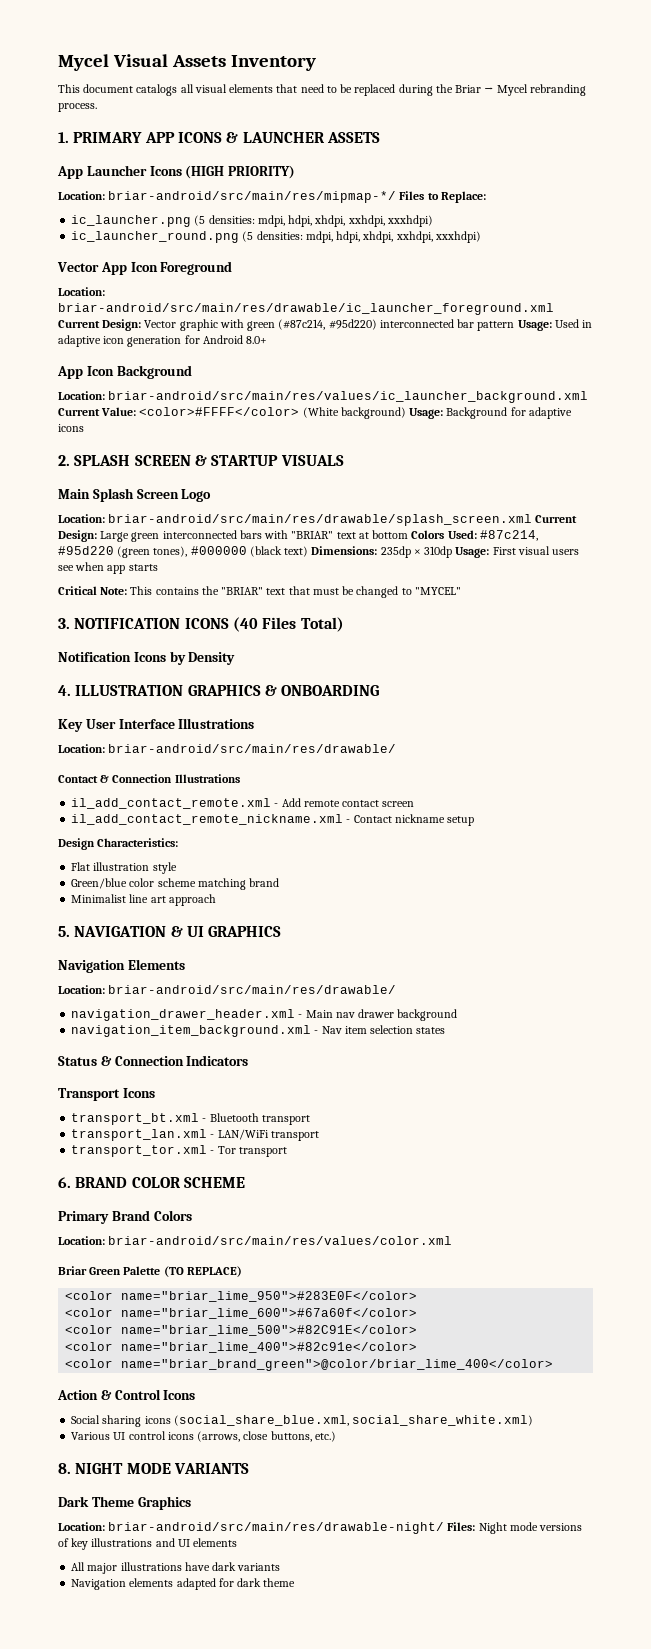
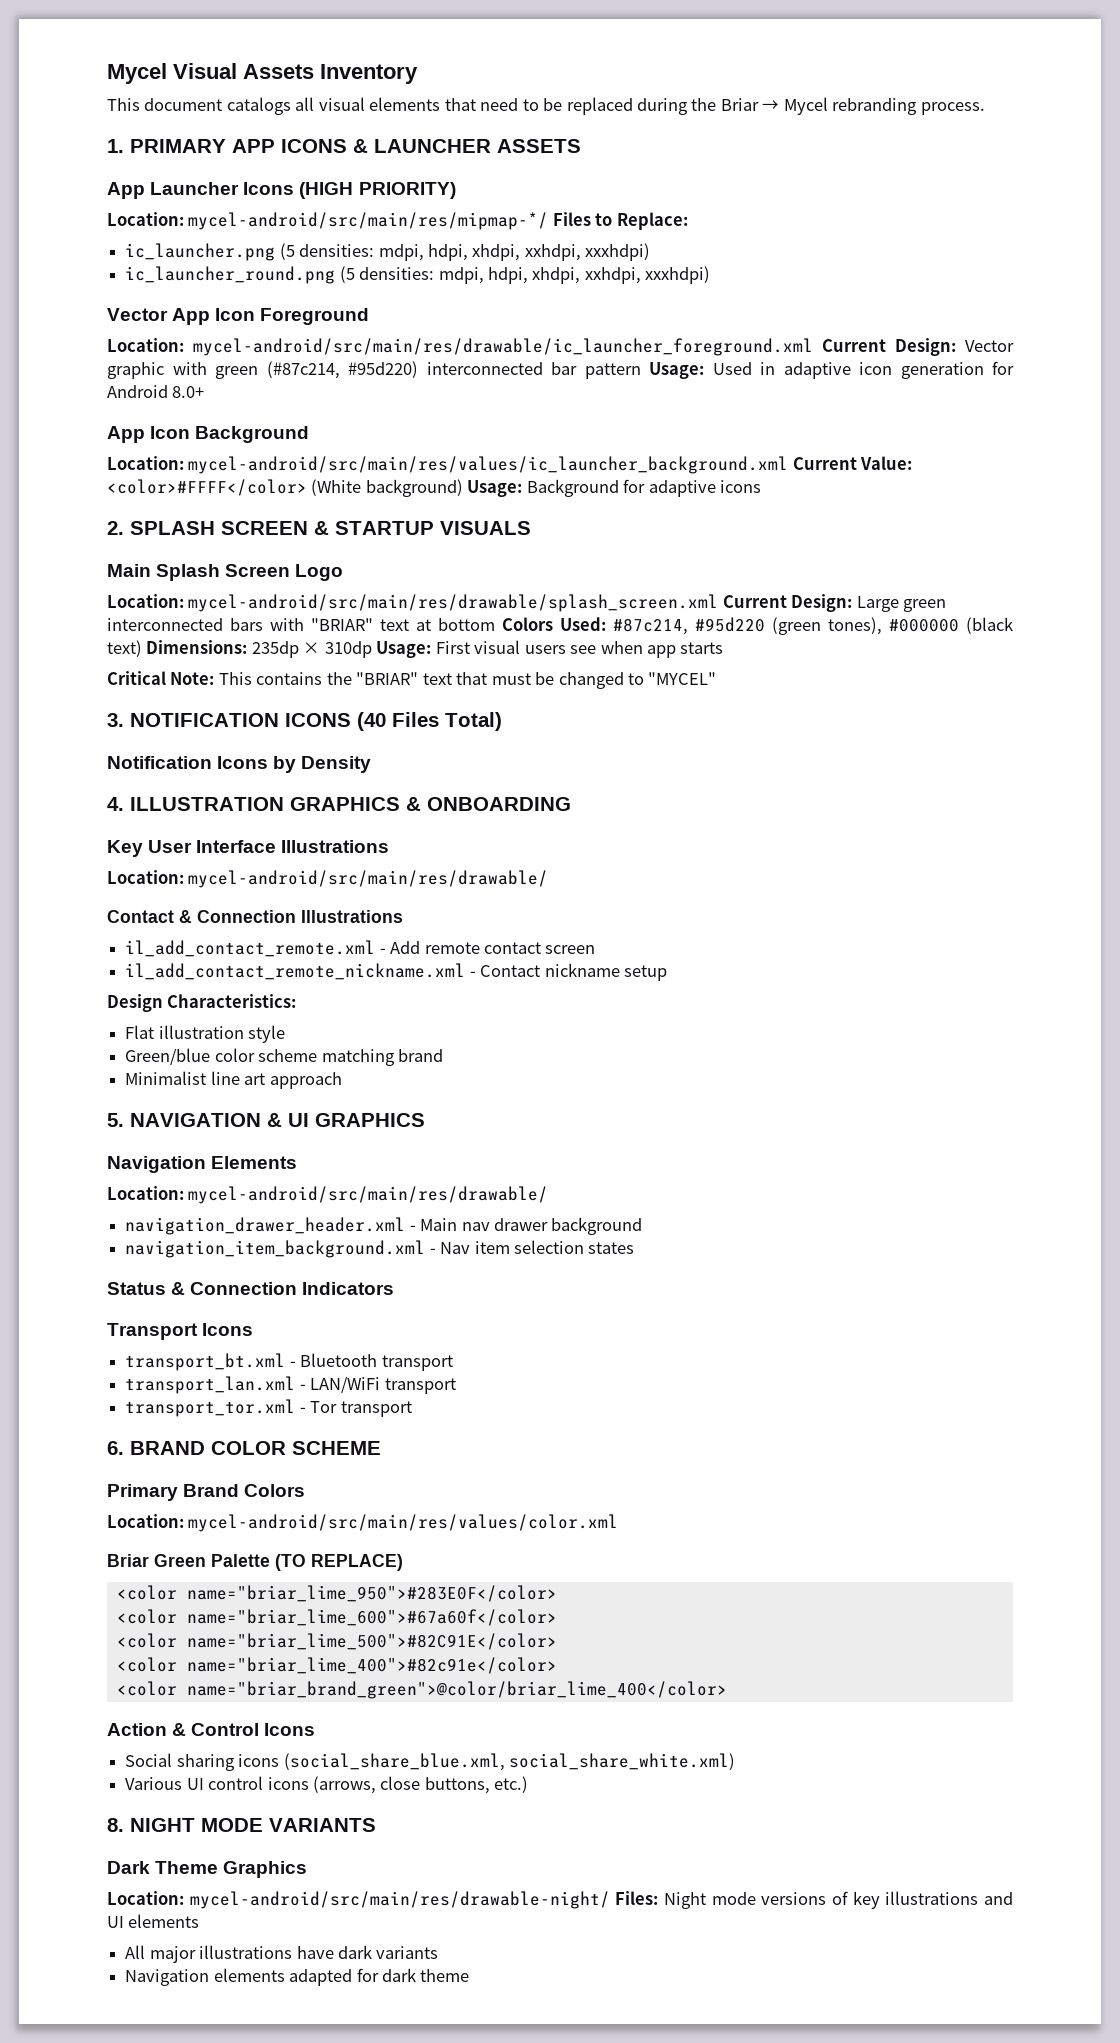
[108,191,397,203] briar-android/src/main/res/mipmap-*/ -> [188,212,549,230] mycel-android/src/main/res/mipmap-*/
[58,303,554,315] briar-android/src/main/res/drawable/ic_launcher_foreground.xml -> [193,338,813,356] mycel-android/src/main/res/drawable/ic_launcher_foreground.xml
[108,391,589,403] briar-android/src/main/res/values/ic_launcher_background.xml -> [188,456,789,474] mycel-android/src/main/res/values/ic_launcher_background.xml
[108,514,533,526] briar-android/src/main/res/drawable/splash_screen.xml -> [188,594,719,612] mycel-android/src/main/res/drawable/splash_screen.xml
[108,744,397,753] briar-android/src/main/res/drawable/ -> [188,870,549,888] mycel-android/src/main/res/drawable/
[108,985,397,994] briar-android/src/main/res/drawable/ -> [188,1186,549,1204] mycel-android/src/main/res/drawable/
[108,1236,453,1245] briar-android/src/main/res/values/color.xml -> [188,1514,619,1532] mycel-android/src/main/res/values/color.xml
[108,1522,445,1534] briar-android/src/main/res/drawable-night/ -> [189,1891,610,1909] mycel-android/src/main/res/drawable-night/

